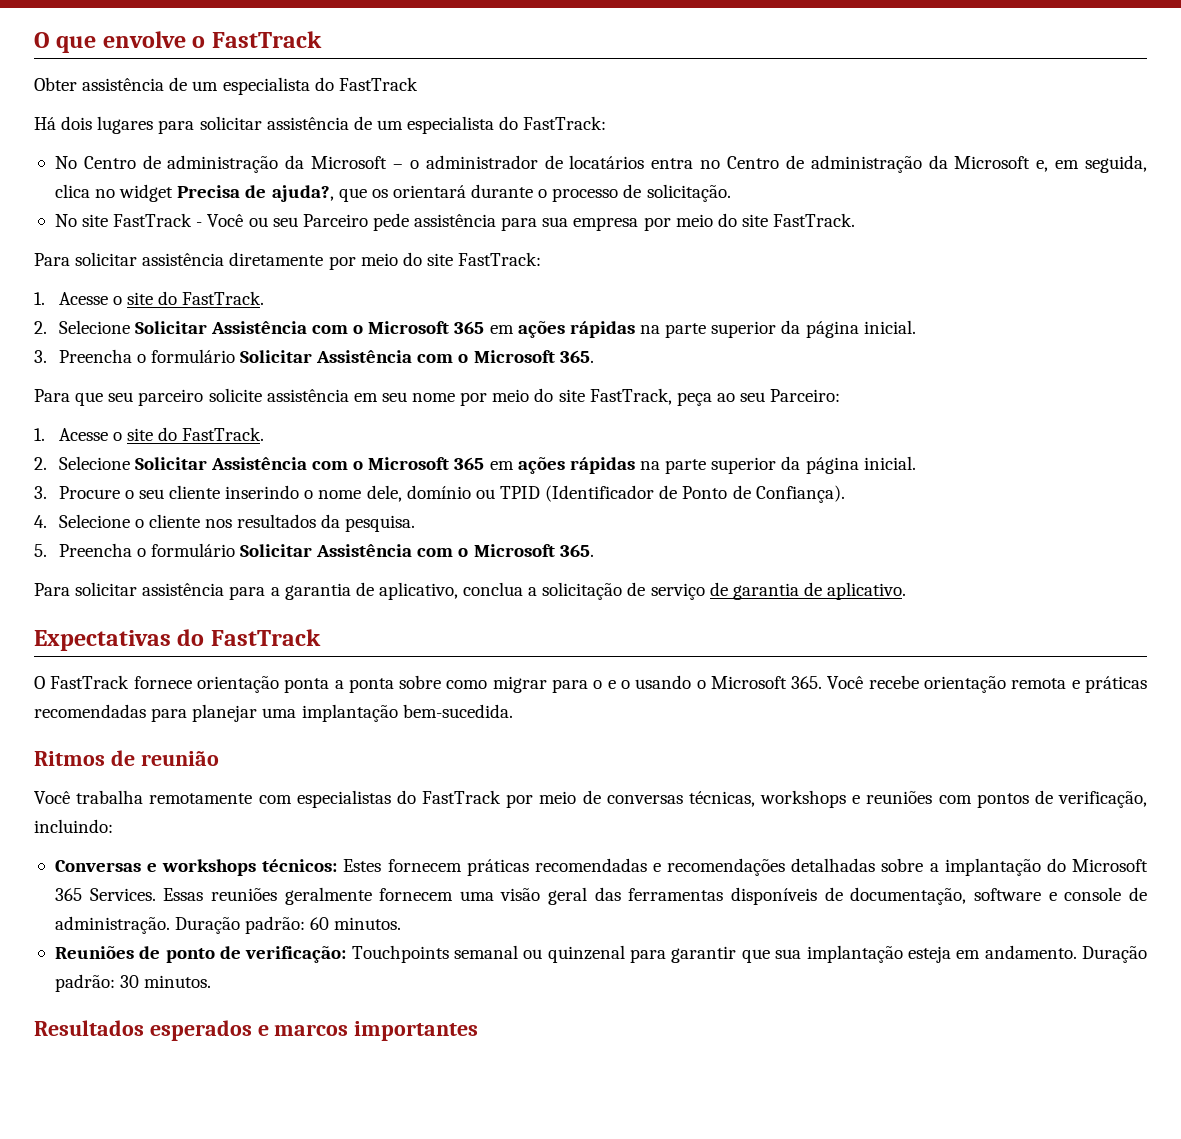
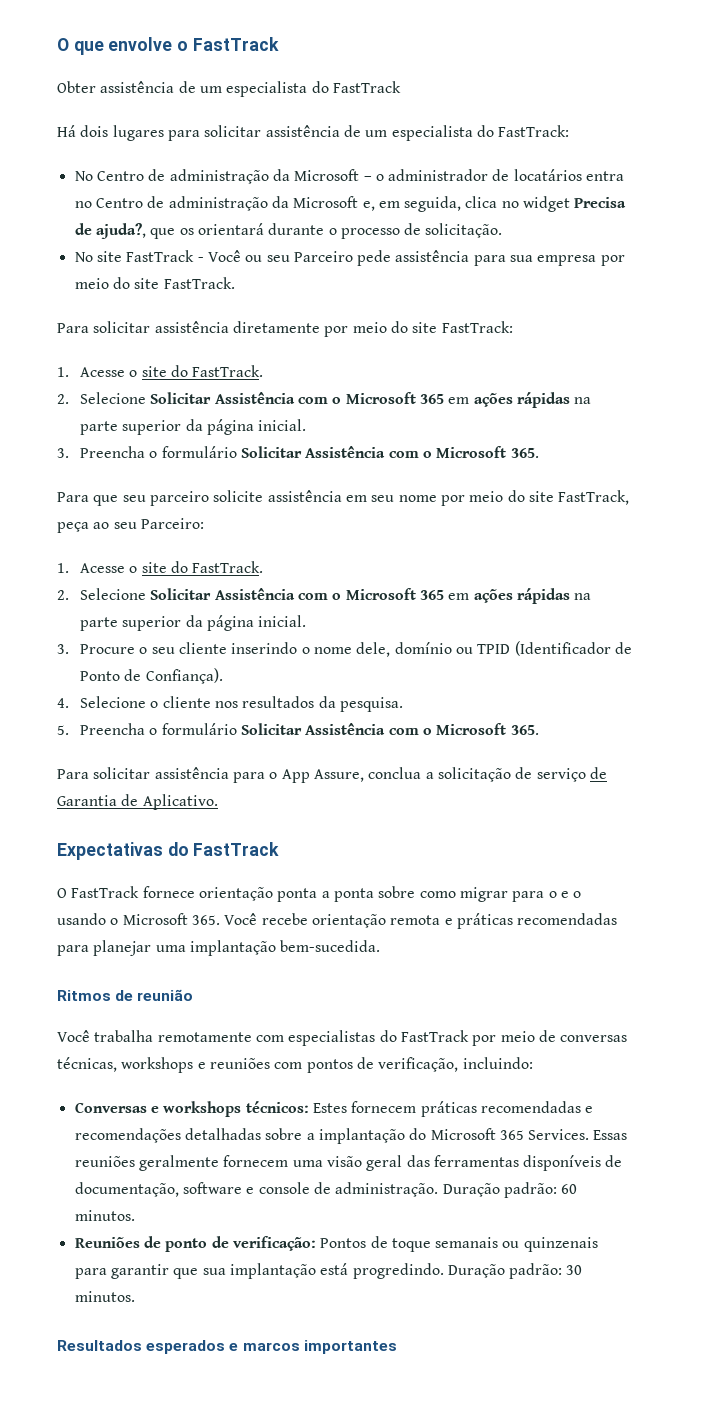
[270,582,458,600] a garantia de aplicativo, -> [269,769,364,783] o App Assure,
[732,582,907,600] garantia de aplicativo. -> [57,794,218,810] Garantia de Aplicativo.
[351,945,625,963] Touchpoints semanal ou quinzenal -> [320,1236,598,1252] Pontos de toque semanais ou quinzenais
[907,945,1077,963] esteja em andamento. -> [320,1263,444,1279] está progredindo.

